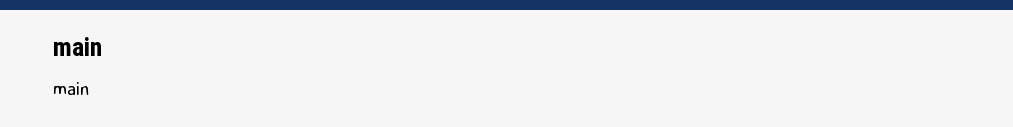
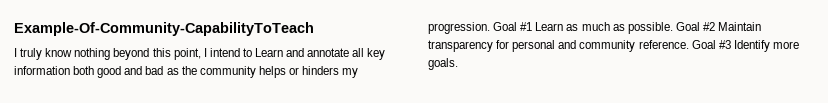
[53,37,102,56] [53,82,89,95] main // main -> [14,22,314,36] [14,48,386,60] [14,66,359,78] [428,22,762,34] [428,40,799,52] [428,58,458,70] Example-Of-Community-CapabilityToTeach // I truly know nothing beyond this point, I intend to Learn and annotate all key information both good and bad as the community helps or hinders my progression. Goal #1 Learn as much as possible. Goal #2 Maintain transparency for personal and community reference. Goal #3 Identify more goals.

